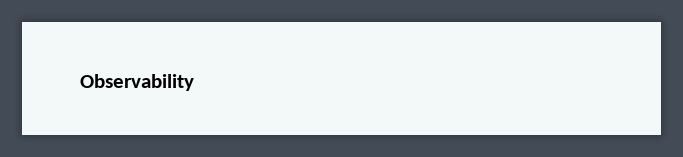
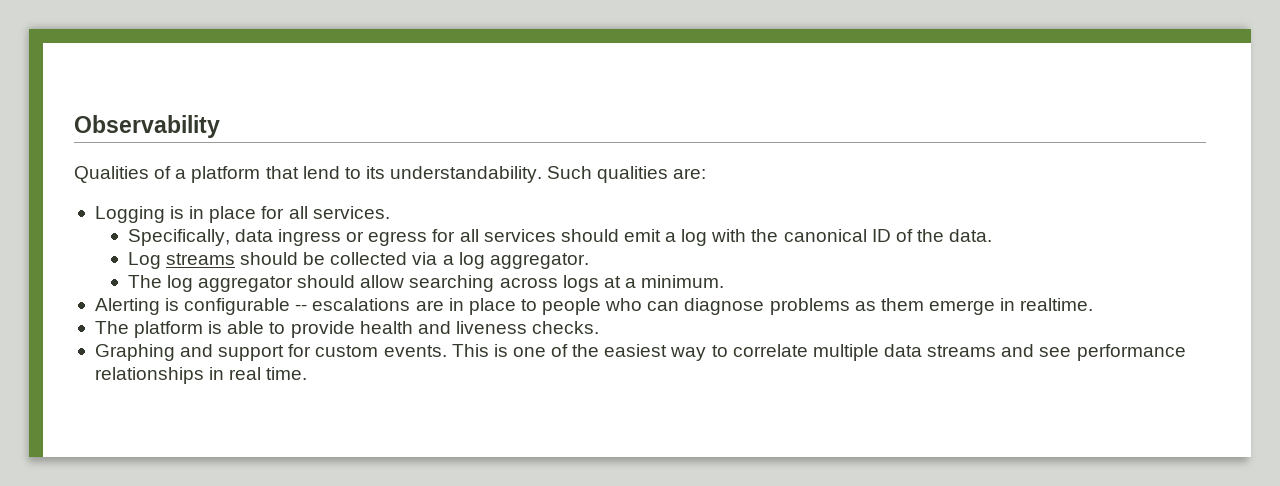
(194, 82) none -> [74,166,707,183] [94,206,390,223] [127,229,993,246] [127,252,589,269] [127,275,725,292] [94,298,1094,315] [94,321,600,338] [94,344,1186,361] [94,367,308,384] // Qualities of a platform that lend to its understandability. Such qualities are: // Logging is in place for all services. // Specifically, data ingress or egress for all services should emit a log with the canonical ID of the data. // Log streams should be collected via a log aggregator. // The log aggregator should allow searching across logs at a minimum. // Alerting is configurable -- escalations are in place to people who can diagnose problems as them emerge in realtime. // The platform is able to provide health and liveness checks. // Graphing and support for custom events. This is one of the easiest way to correlate multiple data streams and see performance relationships in real time.

